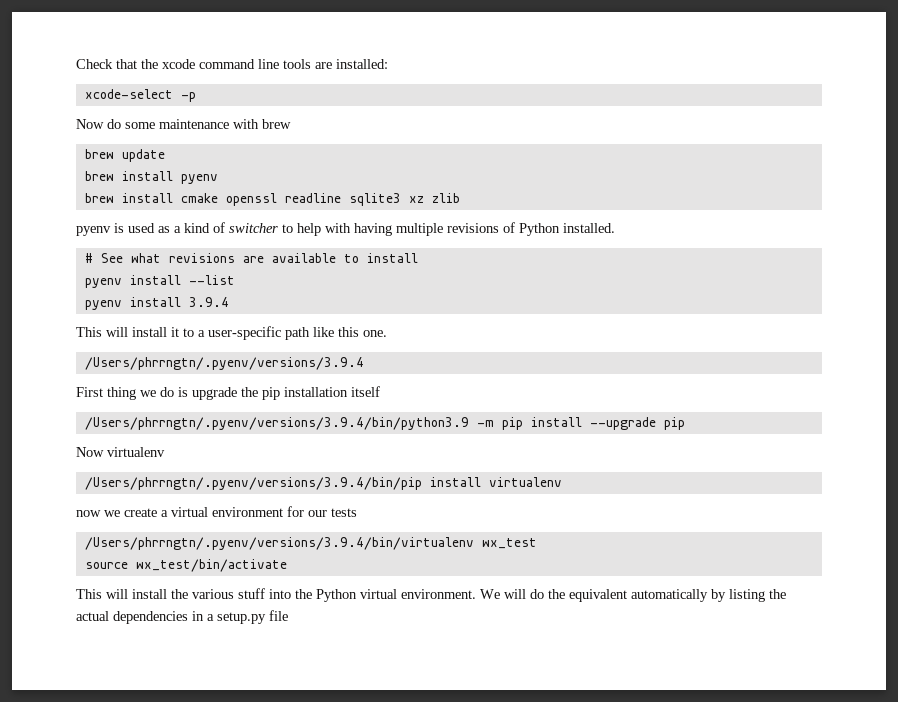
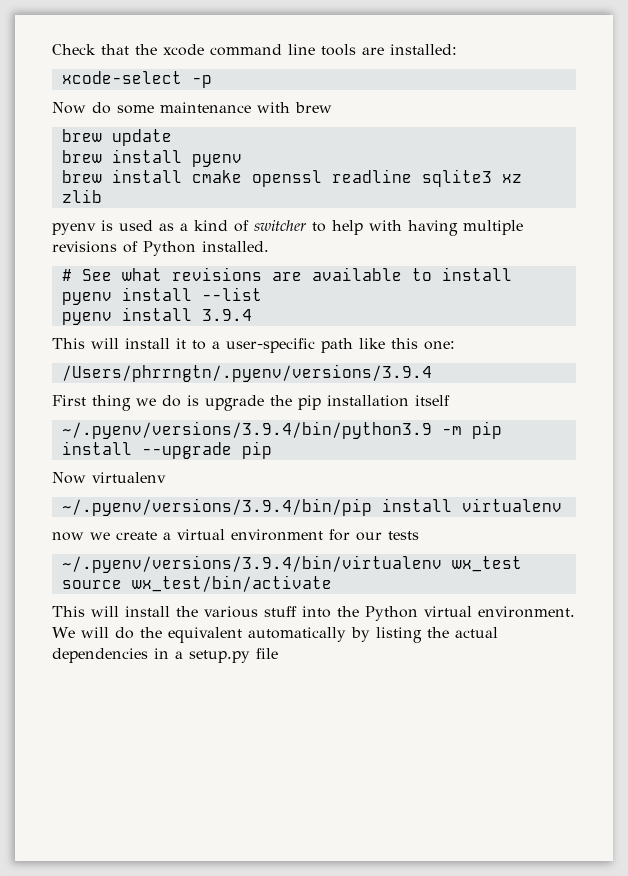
[363,330,387,337] one. -> [424,341,455,350] one:
[84,417,469,430] /Users/phrrngtn/.pyenv/versions/3.9.4/bin/python3.9 -> [61,421,432,439] ~/.pyenv/versions/3.9.4/bin/python3.9
[84,477,422,490] /Users/phrrngtn/.pyenv/versions/3.9.4/bin/pip -> [61,498,372,516] ~/.pyenv/versions/3.9.4/bin/pip
[84,537,474,550] /Users/phrrngtn/.pyenv/versions/3.9.4/bin/virtualenv -> [61,555,442,573] ~/.pyenv/versions/3.9.4/bin/virtualenv

